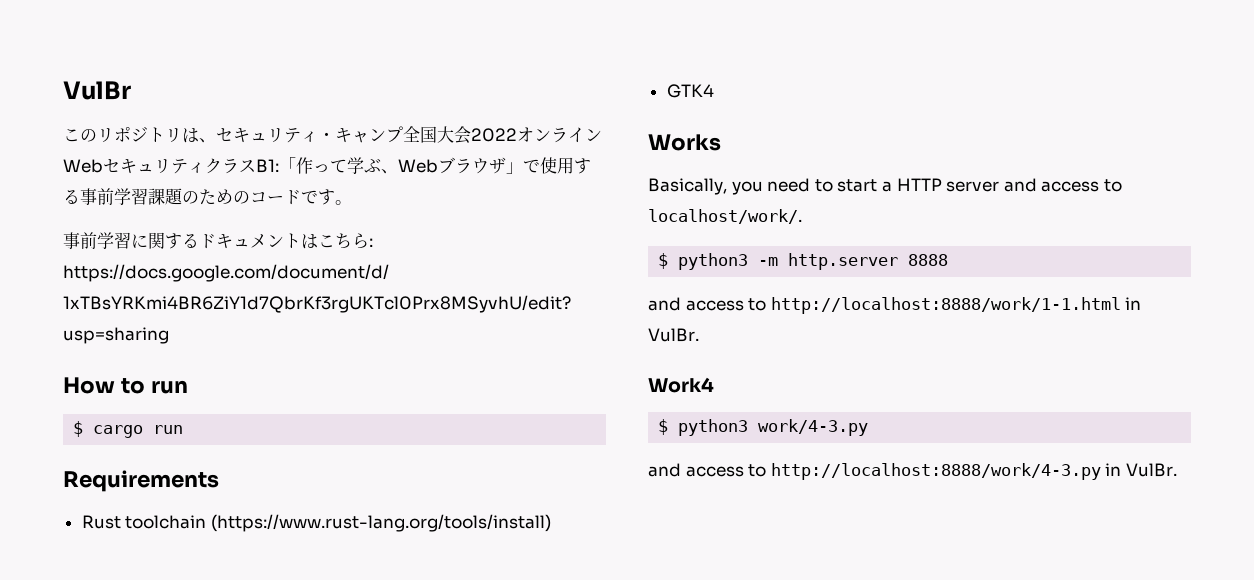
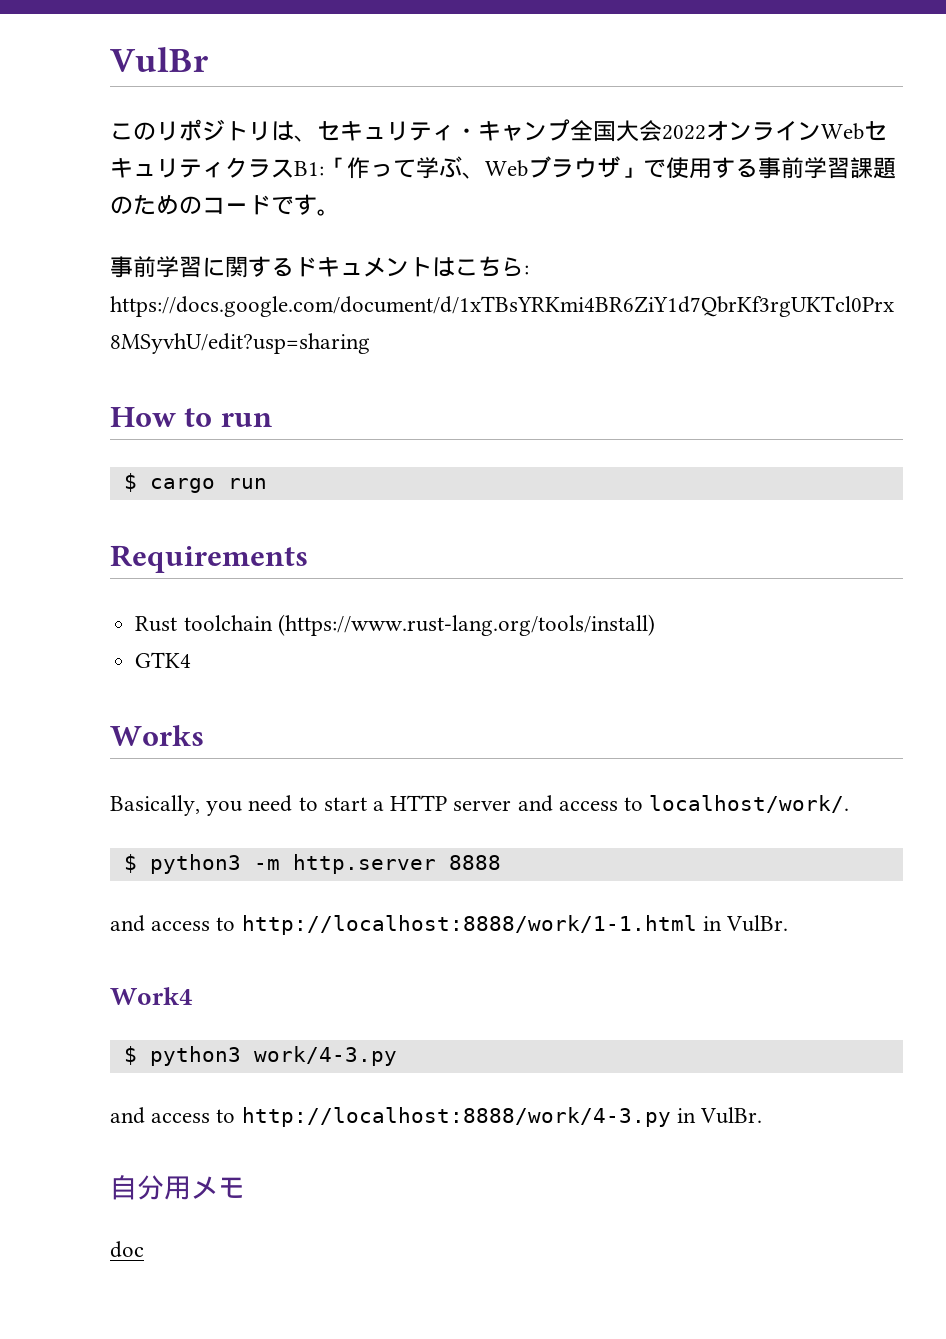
(1177, 470) none -> [110,1175,245,1200] [110,1241,144,1258] // 自分用メモ // doc

